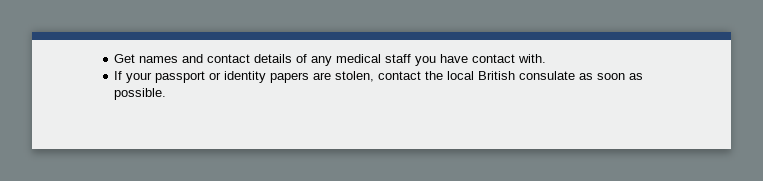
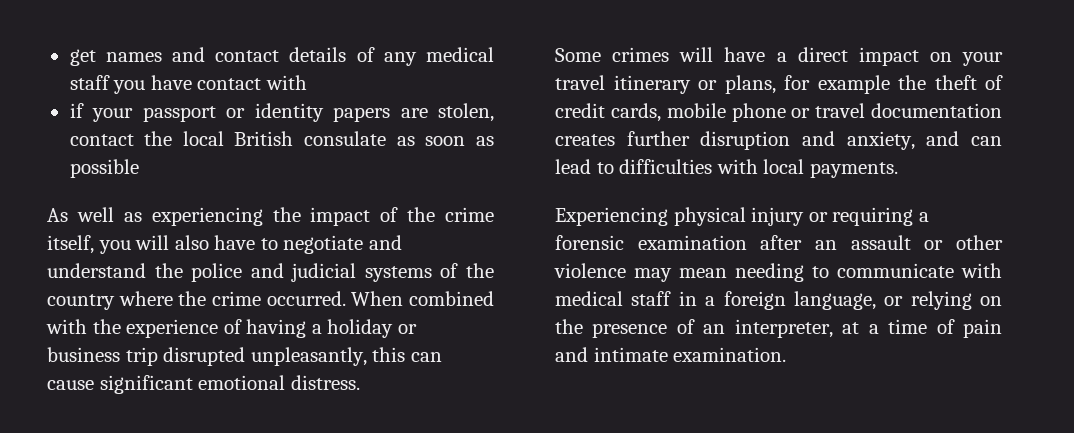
[114,54,136,63] Get -> [69,49,96,66] get
[518,54,547,63] [114,71,123,80] with. // If -> [265,75,307,90] [69,103,84,118] with // if
[114,88,167,100] possible. -> [69,159,139,178] [47,207,494,226] [47,235,402,254] [47,263,494,282] [47,291,494,310] [46,319,417,338] [47,347,442,366] [47,375,360,394] [555,47,1003,66] [555,75,1003,94] [555,103,1002,122] [555,131,1003,150] [555,159,898,178] [555,207,929,226] [555,235,1003,250] [554,263,1002,282] [555,291,1002,310] [555,319,1003,338] [555,347,787,362] possible // As well as experiencing the impact of the crime itself, you will also have to negotiate and understand the police and judicial systems of the country where the crime occurred. When combined with the experience of having a holiday or business trip disrupted unpleasantly, this can cause significant emotional distress. // Some crimes will have a direct impact on your travel itinerary or plans, for example the theft of credit cards, mobile phone or travel documentation creates further disruption and anxiety, and can lead to difficulties with local payments. // Experiencing physical injury or requiring a forensic examination after an assault or other violence may mean needing to communicate with medical staff in a foreign language, or relying on the presence of an interpreter, at a time of pain and intimate examination.

